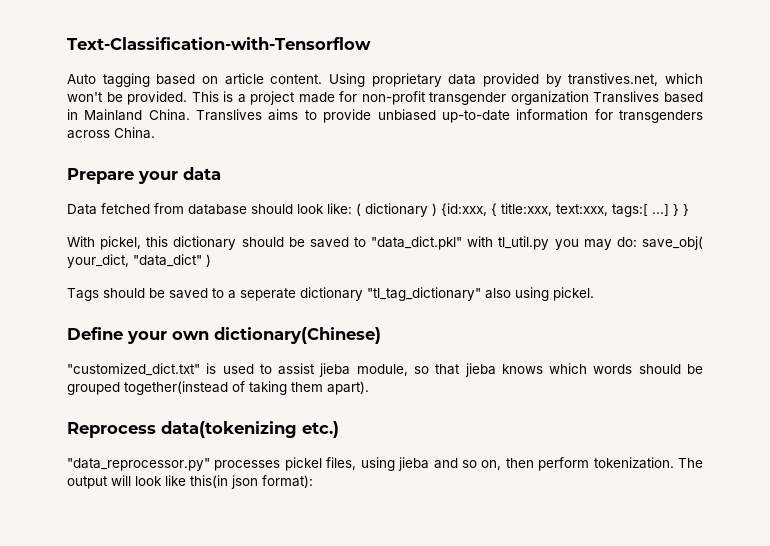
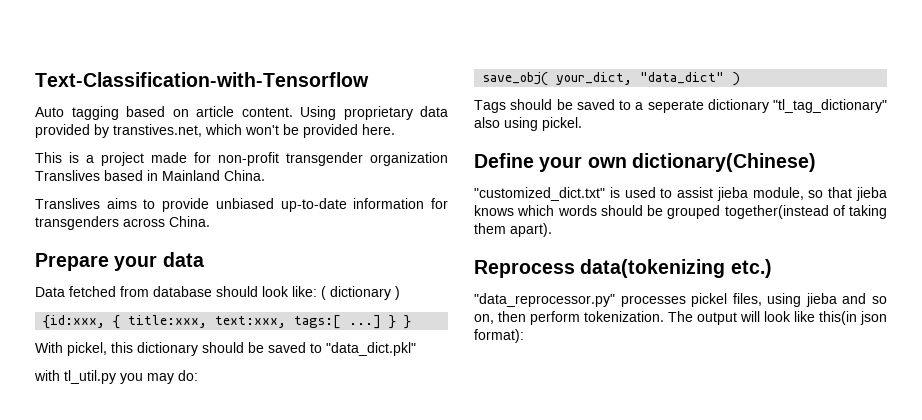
[127,91,188,105] provided. -> [303,124,395,138] provided here. //
(190, 115) none -> (265, 175) //
(437, 209) none -> (400, 293) //
(463, 243) none -> (416, 349) //
(637, 242) none -> (198, 375) //

